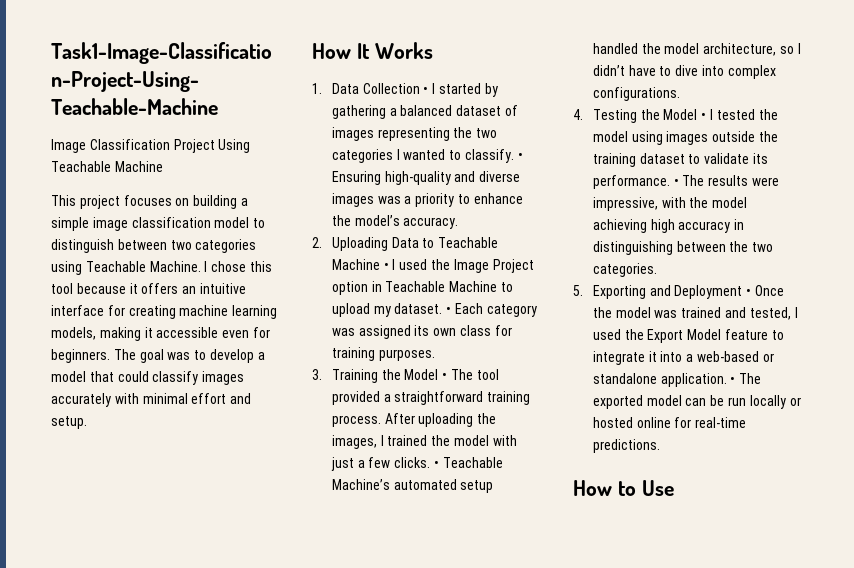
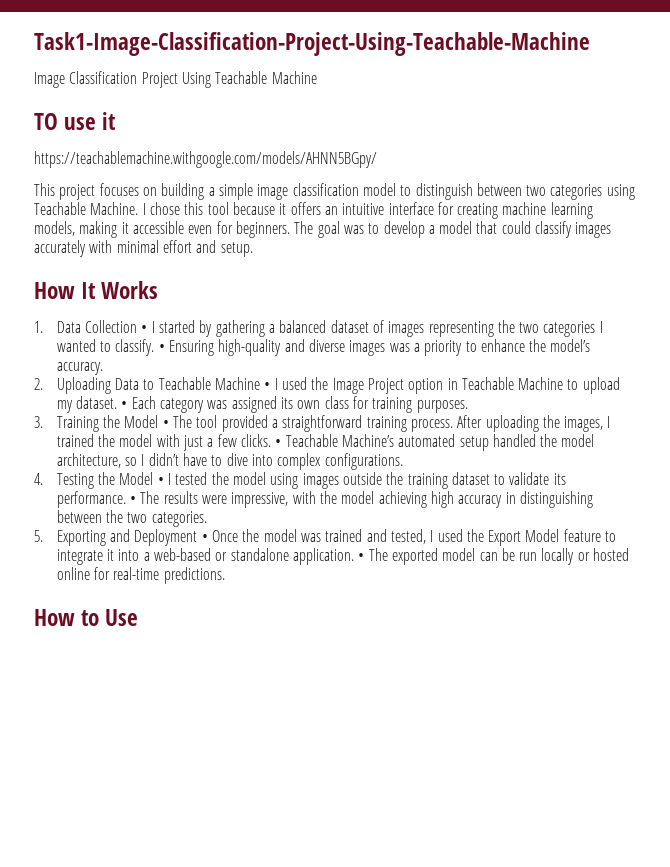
(163, 166) none -> [34,112,116,130] [34,151,377,168] // TO use it // https://teachablemachine.withgoogle.com/models/AHNN5BGpy/

